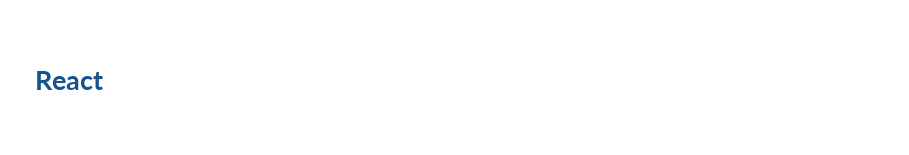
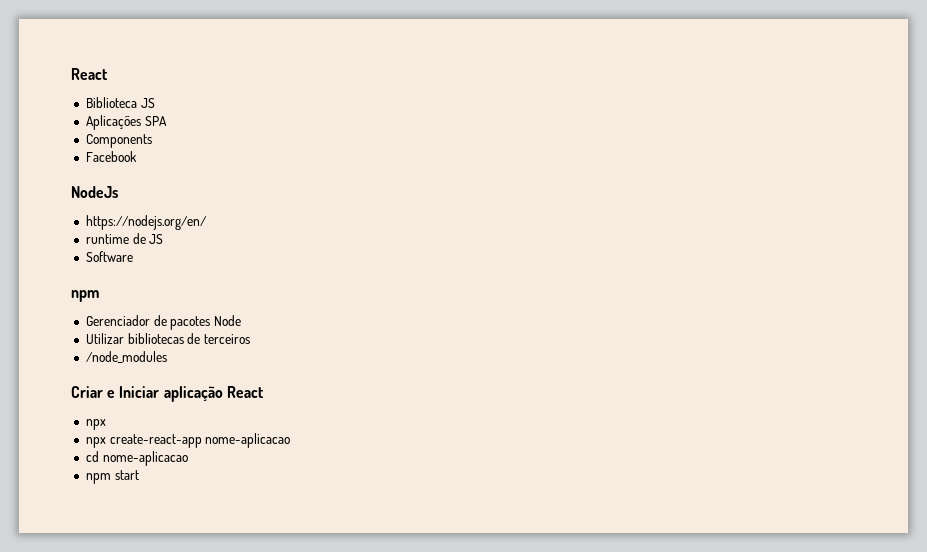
[35,71,103,90] React -> [71,68,108,80] [85,97,155,108] [85,115,167,130] [85,134,152,148] [85,151,137,162] [71,186,118,198] [85,215,207,230] [85,233,164,244] [85,251,133,262] [71,290,99,302] [85,315,241,330] [85,333,250,344] [85,351,167,363] [71,386,264,402] [85,419,106,430] [85,433,291,448] [85,451,188,466] [85,470,139,484] React // Biblioteca JS // Aplicações SPA // Components // Facebook // NodeJs // https://nodejs.org/en/ // runtime de JS // Software // npm // Gerenciador de pacotes Node // Utilizar bibliotecas de terceiros // /node_modules // Criar e Iniciar aplicação React // npx // npx create-react-app nome-aplicacao // cd nome-aplicacao // npm start

